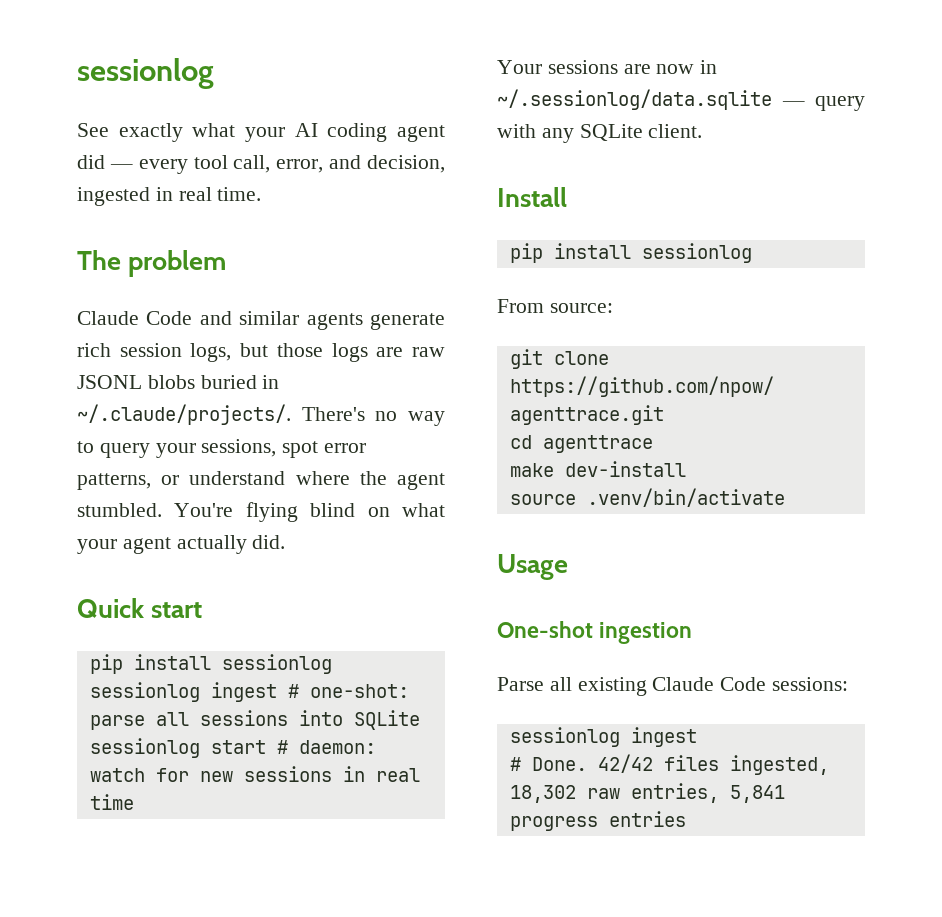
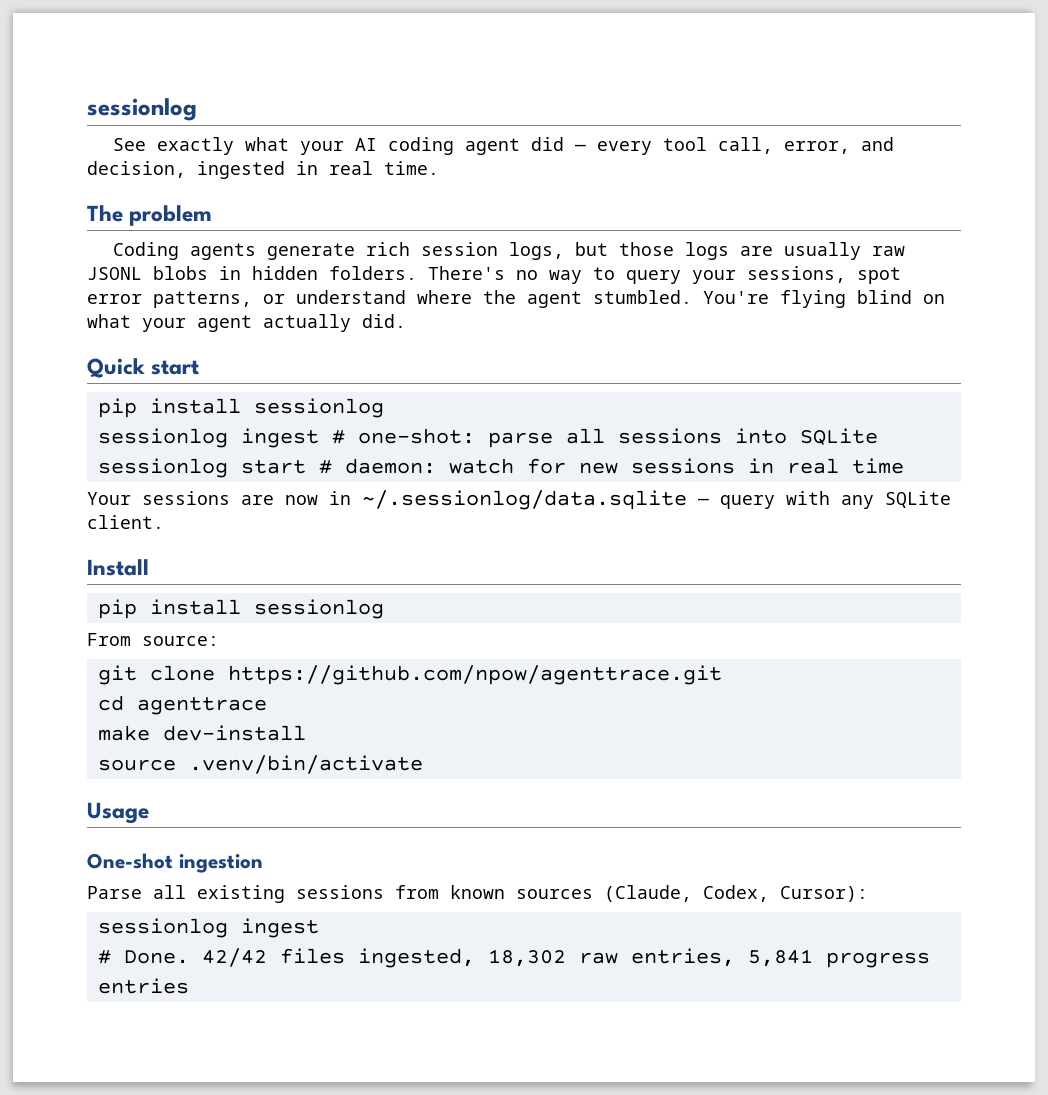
[77,311,300,325] Claude Code and similar -> [112,242,179,260] Coding
(404, 352) none -> [783,242,861,260] usually
[200,375,280,389] [77,404,291,425] buried in ~/.claude/projects/. -> [219,266,417,280] in hidden folders.
[652,677,849,691] Claude Code sessions: -> [296,885,868,902] sessions from known sources (Claude, Codex, Cursor):

